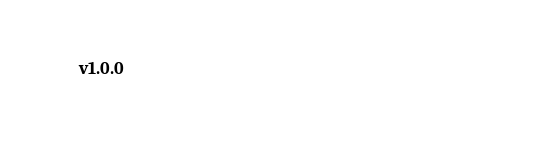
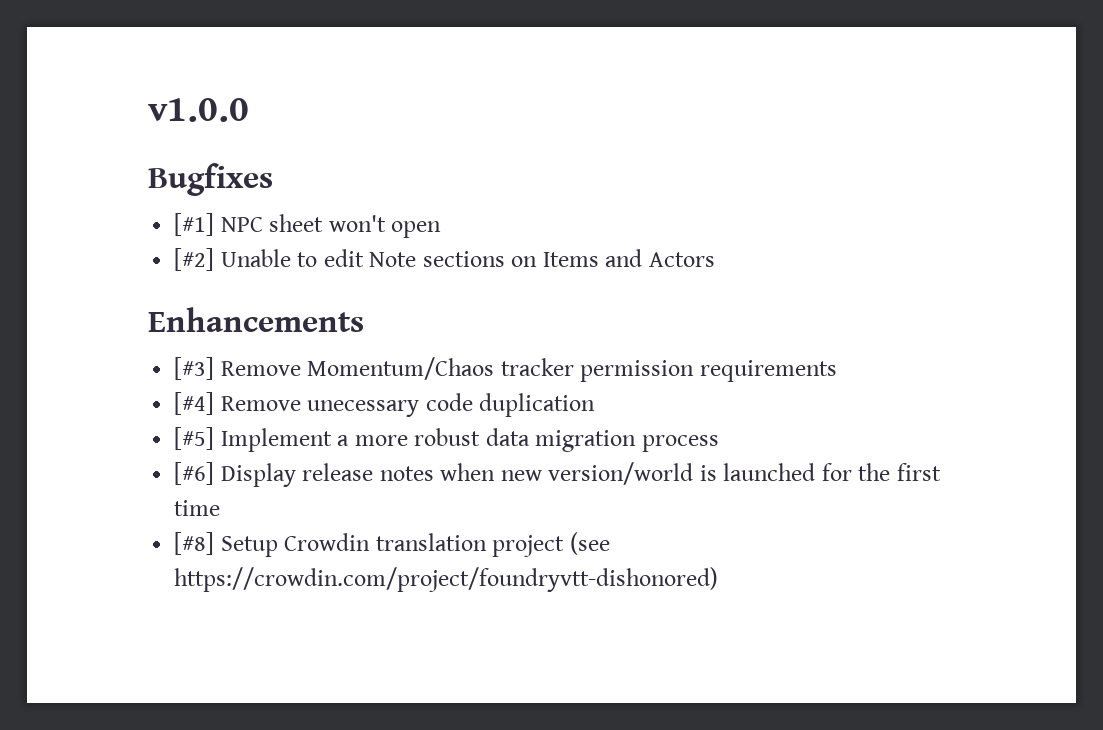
(124, 67) none -> [148,163,273,196] [174,213,442,238] [174,248,715,271] [148,307,364,332] [174,357,837,382] [174,392,596,417] [174,427,719,452] [174,462,941,487] [174,500,221,516] [174,532,610,557] [174,567,719,592] // Bugfixes // [#1] NPC sheet won't open // [#2] Unable to edit Note sections on Items and Actors // Enhancements // [#3] Remove Momentum/Chaos tracker permission requirements // [#4] Remove unecessary code duplication // [#5] Implement a more robust data migration process // [#6] Display release notes when new version/world is launched for the first time // [#8] Setup Crowdin translation project (see https://crowdin.com/project/foundryvtt-dishonored)

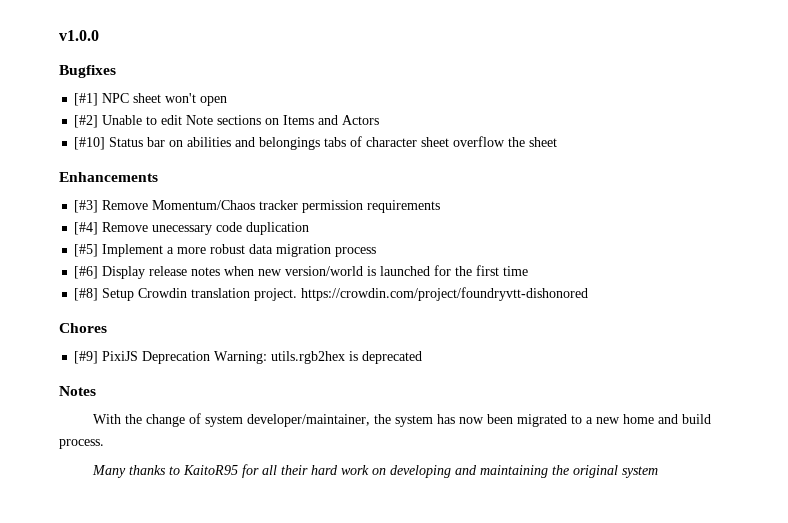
(715, 259) none -> [74,136,558,150] // [#10] Status bar on abilities and belongings tabs of character sheet overflow the sheet
[492,532,610,557] [174,567,719,592] project (see https://crowdin.com/project/foundryvtt-dishonored) -> [254,287,589,301] [59,323,107,333] [74,351,423,364] [59,386,96,396] [93,413,712,427] [59,439,104,449] [92,464,659,478] project. https://crowdin.com/project/foundryvtt-dishonored // Chores // [#9] PixiJS Deprecation Warning: utils.rgb2hex is deprecated // Notes // With the change of system developer/maintainer, the system has now been migrated to a new home and build process. // Many thanks to KaitoR95 for all their hard work on developing and maintaining the original system

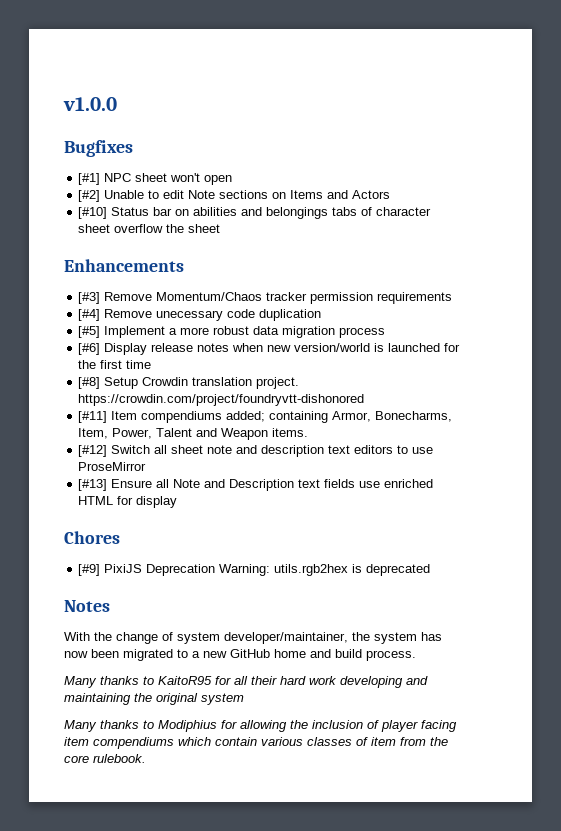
(589, 294) none -> [78,411,453,423] [78,428,309,440] [78,445,434,457] [78,462,147,471] [78,479,434,491] [78,496,178,508] // [#11] Item compendiums added; containing Armor, Bonecharms, Item, Power, Talent and Weapon items. // [#12] Switch all sheet note and description text editors to use ProseMirror // [#13] Ensure all Note and Description text fields use enriched HTML for display
(621, 420) none -> [230,649,270,658] GitHub
[372,468,387,475] on -> (337, 680) none
(659, 472) none -> [64,720,457,732] [64,737,448,749] [64,754,146,763] // Many thanks to Modiphius for allowing the inclusion of player facing item compendiums which contain various classes of item from the core rulebook.

